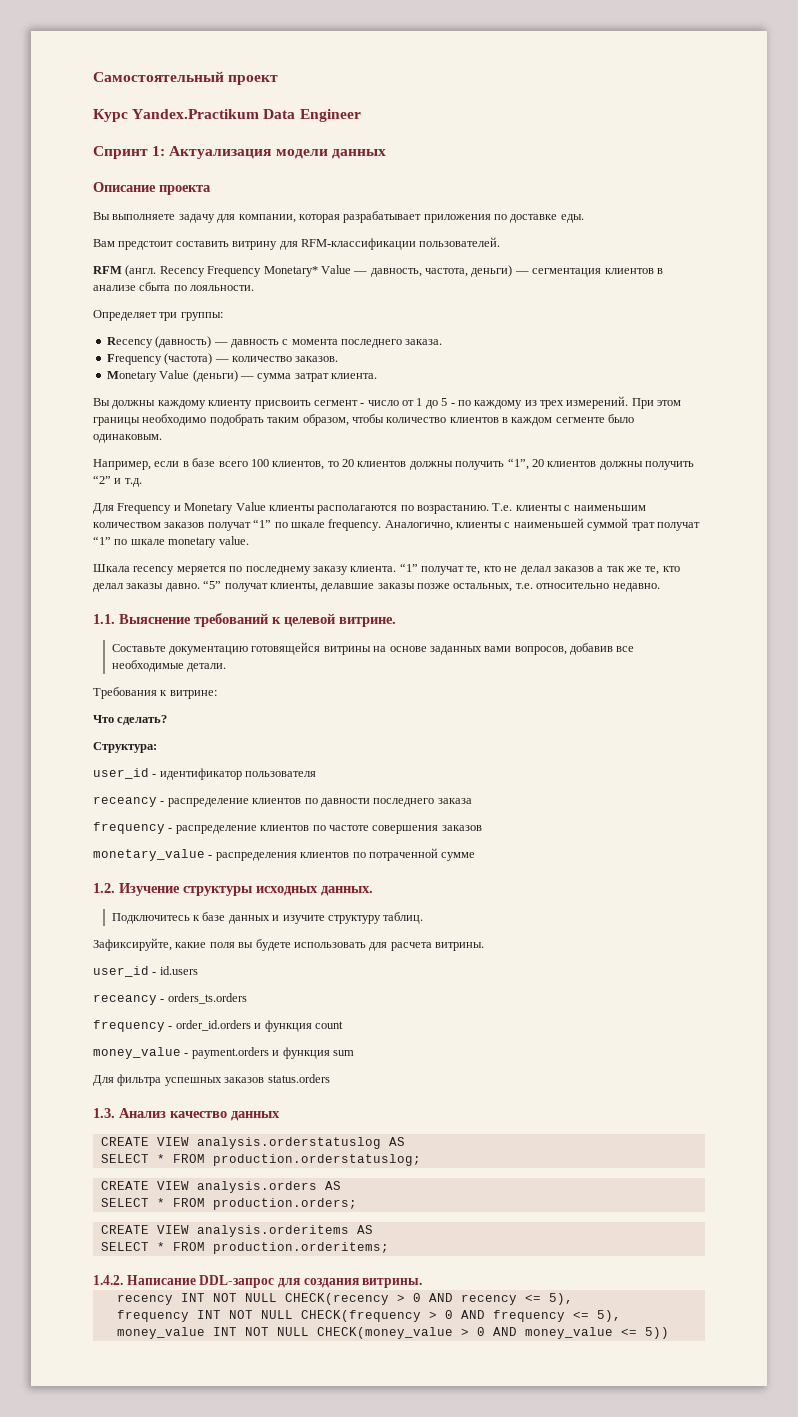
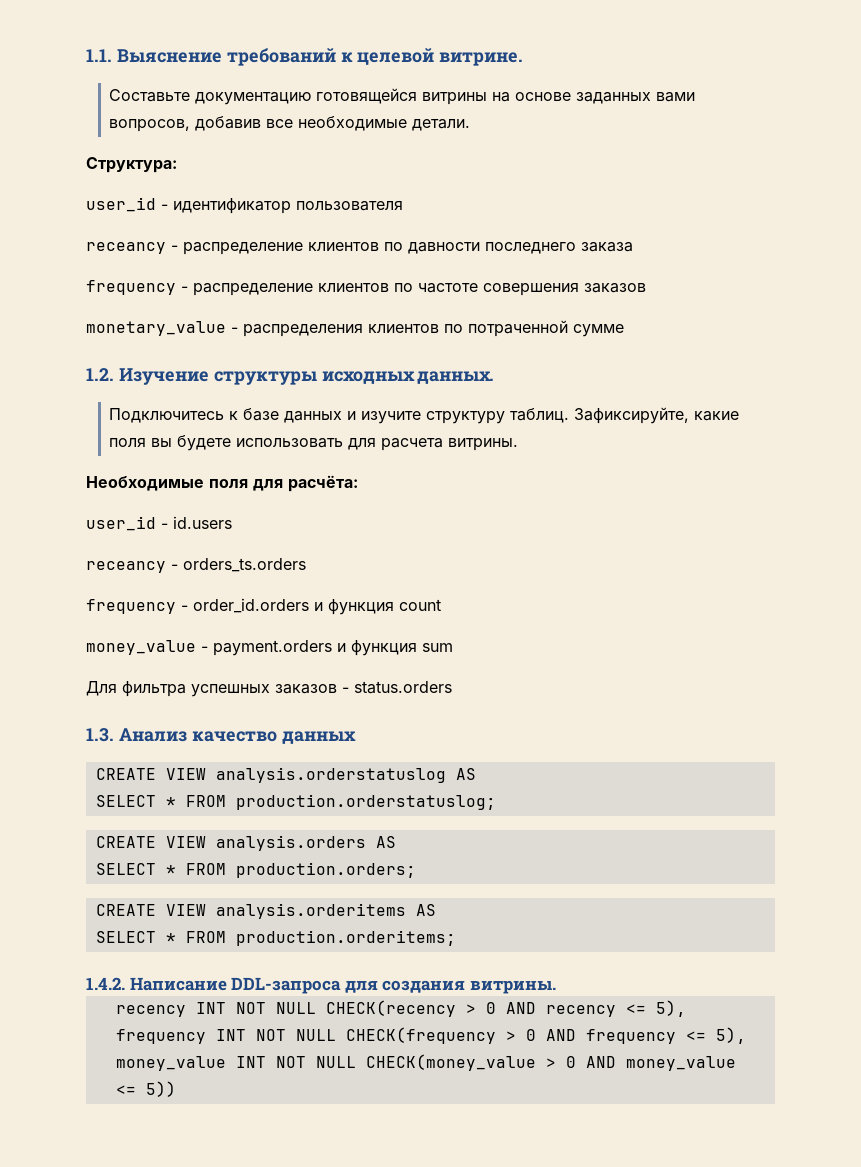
[93,71,279,85] [93,109,361,122] [93,146,386,159] [93,182,211,195] [93,211,584,223] [93,237,501,250] [93,265,663,277] [93,282,255,291] [93,310,223,321] [106,336,443,348] [106,353,339,365] [106,370,377,382] [93,396,682,409] [93,414,635,426] [93,434,162,443] [93,458,694,470] [93,475,142,487] [93,502,646,514] [93,518,700,531] [93,536,249,548] [93,563,680,575] [93,580,660,592] Самостоятельный проект // Курс Yandex.Practikum Data Engineer // Спринт 1: Актуализация модели данных // Описание проекта // Вы выполняете задачу для компании, которая разрабатывает приложения по доставке еды. // Вам предстоит составить витрину для RFM-классификации пользователей. // RFM (англ. Recency Frequency Monetary* Value — давность, частота, деньги) — сегментация клиентов в анализе сбыта по лояльности. // Определяет три группы: // Recency (давность) — давность с момента последнего заказа. // Frequency (частота) — количество заказов. // Monetary Value (деньги) — сумма затрат клиента. // Вы должны каждому клиенту присвоить сегмент - число от 1 до 5 - по каждому из трех измерений. При этом границы необходимо подобрать таким образом, чтобы количество клиентов в каждом сегменте было одинаковым. // Например, если в базе всего 100 клиентов, то 20 клиентов должны получить “1”, 20 клиентов должны получить “2” и т.д. // Для Frequency и Monetary Value клиенты располагаются по возрастанию. Т.е. клиенты с наименьшим количеством заказов получат “1” по шкале frequency. Аналогично, клиенты с наименьшей суммой трат получат “1” по шкале monetary value. // Шкала recency меряется по последнему заказу клиента. “1” получат те, кто не делал заказов а так же те, кто делал заказы давно. “5” получат клиенты, делавшие заказы позже остальных, т.е. относительно недавно. // -> (86, 55) none
[93,687,217,699] [93,715,168,725] // Требования к витрине: // Что сделать? -> (471, 125) none
(424, 918) // -> (570, 415) none
(484, 946) none -> [86,475,358,492] // Необходимые поля для расчёта:
(265, 1080) none -> [342,687,349,693] -
[199,1275,275,1288] DDL-запрос -> [231,977,342,994] DDL-запроса

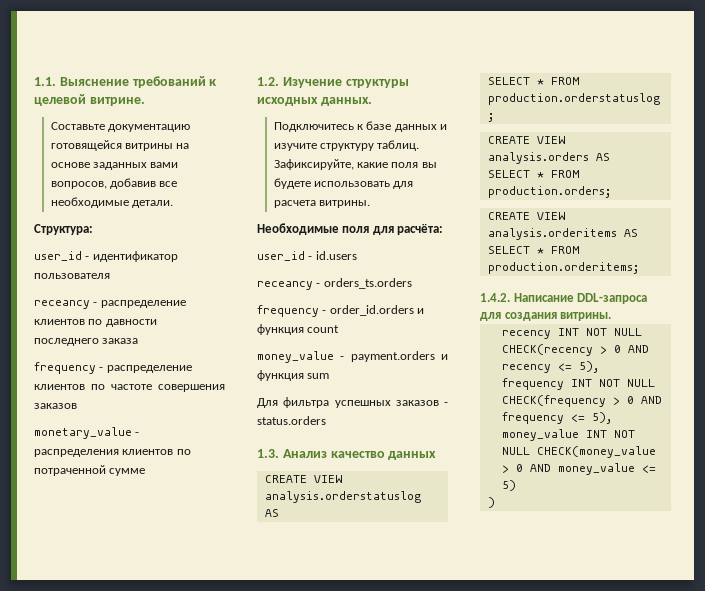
[145,1081,176,1097] 5)) -> [501,480,516,491] [487,497,495,508] 5) // )

